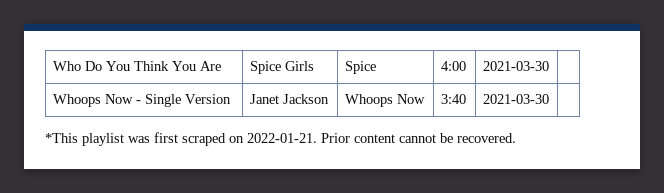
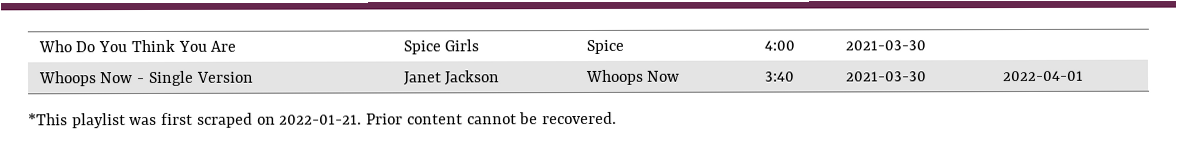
(549, 99) none -> [1001,70,1084,82] 2022-04-01

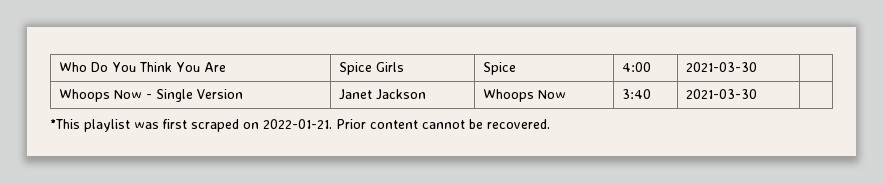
[1001,70,1084,82] 2022-04-01 -> (757, 94) none

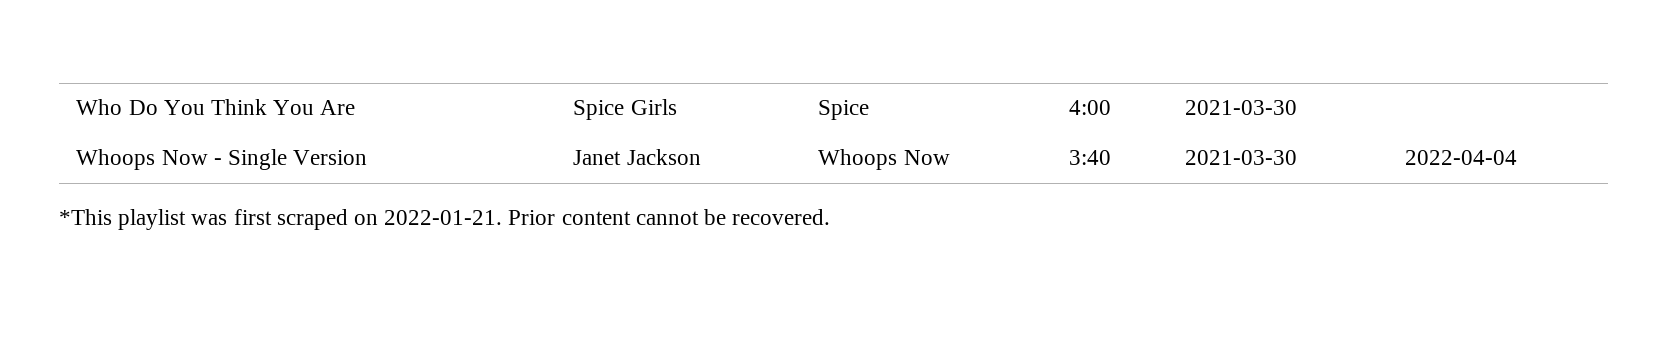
(757, 94) none -> [1405,150,1518,165] 2022-04-04

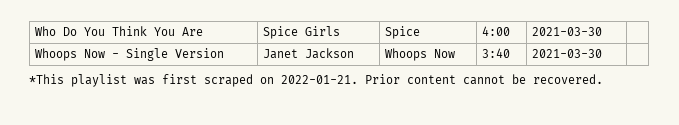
[1405,150,1518,165] 2022-04-04 -> (603, 53) none

